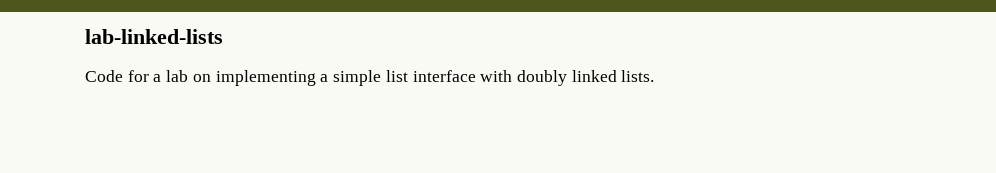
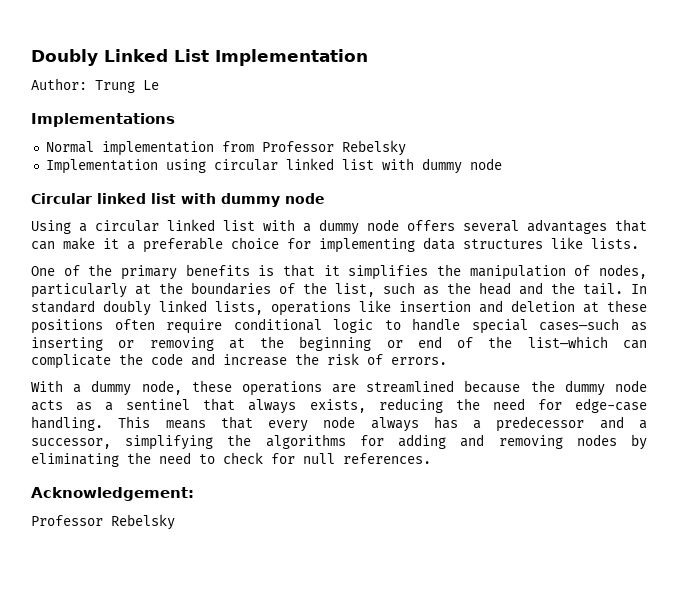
[85,29,223,44] [85,70,655,86] lab-linked-lists // Code for a lab on implementing a simple list interface with doubly linked lists. -> [31,49,368,66] [31,78,159,93] [31,113,175,127] [45,140,406,156] [45,158,502,174] [31,193,325,207] [31,219,647,235] [31,237,639,253] [31,264,647,280] [31,282,647,298] [31,300,647,316] [31,318,647,334] [31,336,647,351] [31,353,447,369] [31,380,647,396] [31,398,647,414] [31,416,647,432] [31,434,647,450] [31,452,431,467] [31,487,194,501] [31,514,175,530] Doubly Linked List Implementation // Author: Trung Le // Implementations // Normal implementation from Professor Rebelsky // Implementation using circular linked list with dummy node // Circular linked list with dummy node // Using a circular linked list with a dummy node offers several advantages that can make it a preferable choice for implementing data structures like lists. // One of the primary benefits is that it simplifies the manipulation of nodes, particularly at the boundaries of the list, such as the head and the tail. In standard doubly linked lists, operations like insertion and deletion at these positions often require conditional logic to handle special cases—such as inserting or removing at the beginning or end of the list—which can complicate the code and increase the risk of errors. // With a dummy node, these operations are streamlined because the dummy node acts as a sentinel that always exists, reducing the need for edge-case handling. This means that every node always has a predecessor and a successor, simplifying the algorithms for adding and removing nodes by eliminating the need to check for null references. // Acknowledgement: // Professor Rebelsky

